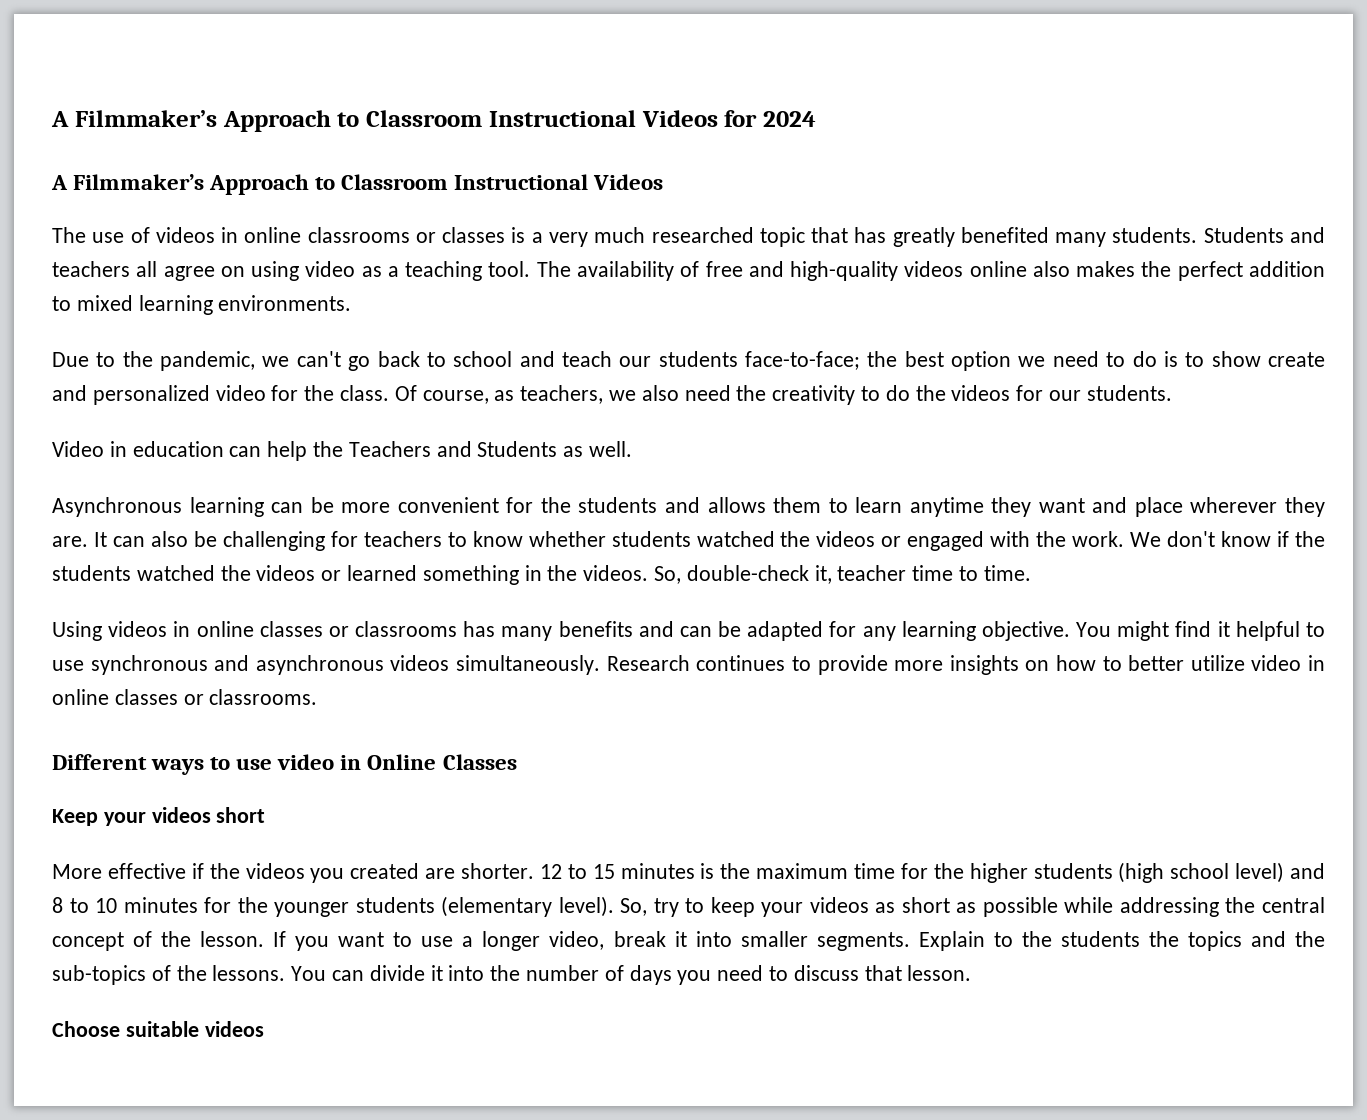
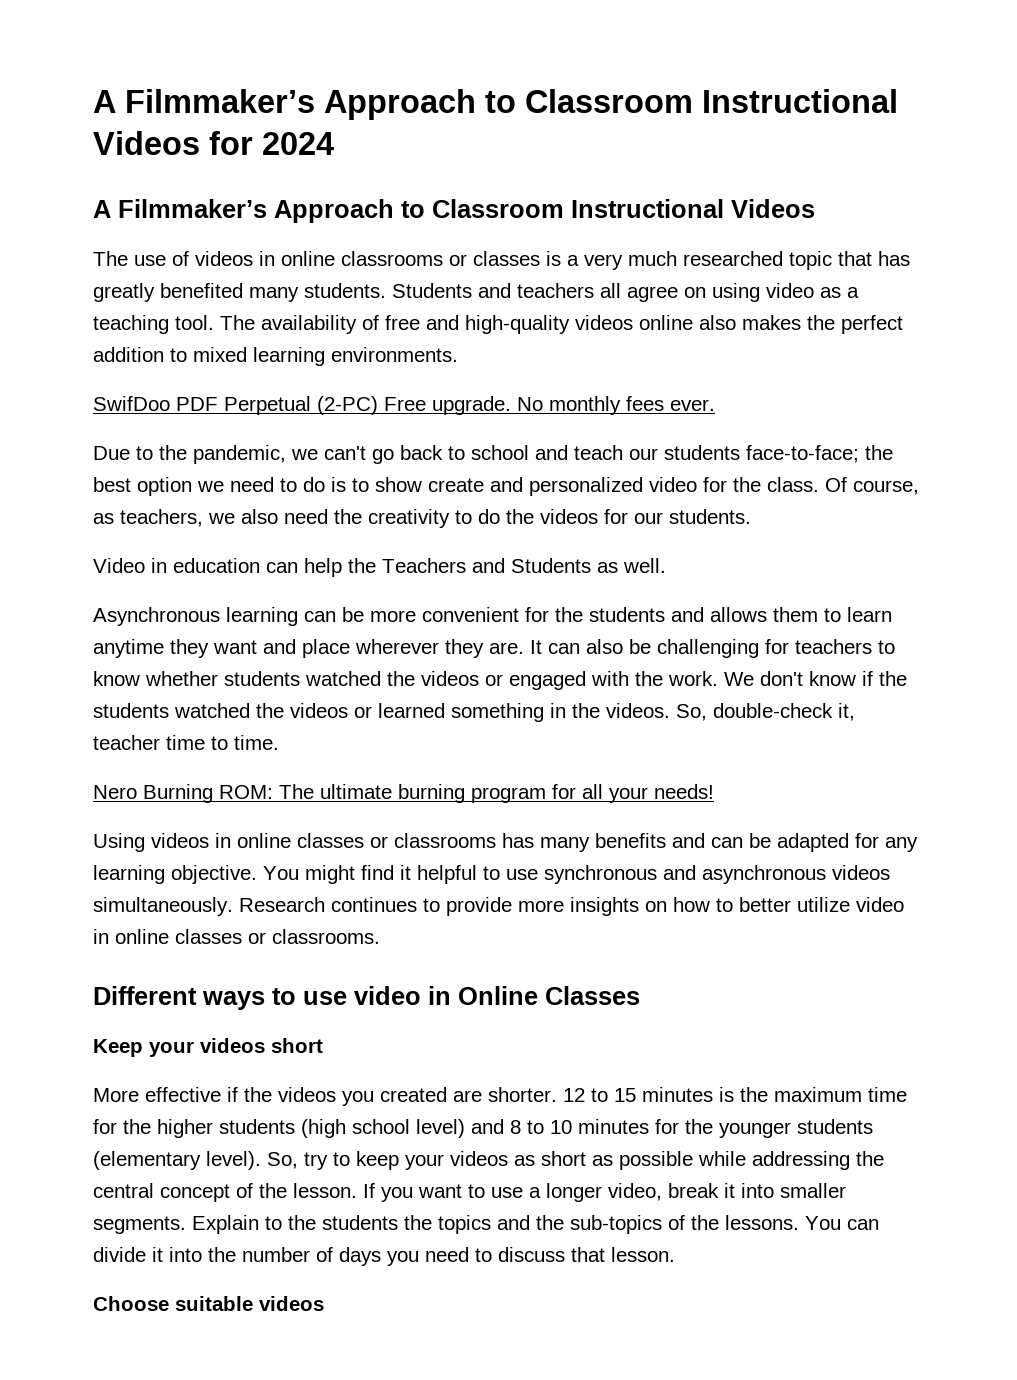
(352, 303) none -> [93,396,715,415] // SwifDoo PDF Perpetual (2-PC) Free upgrade. No monthly fees ever.
(1031, 573) none -> [93,784,714,803] // Nero Burning ROM: The ultimate burning program for all your needs!

